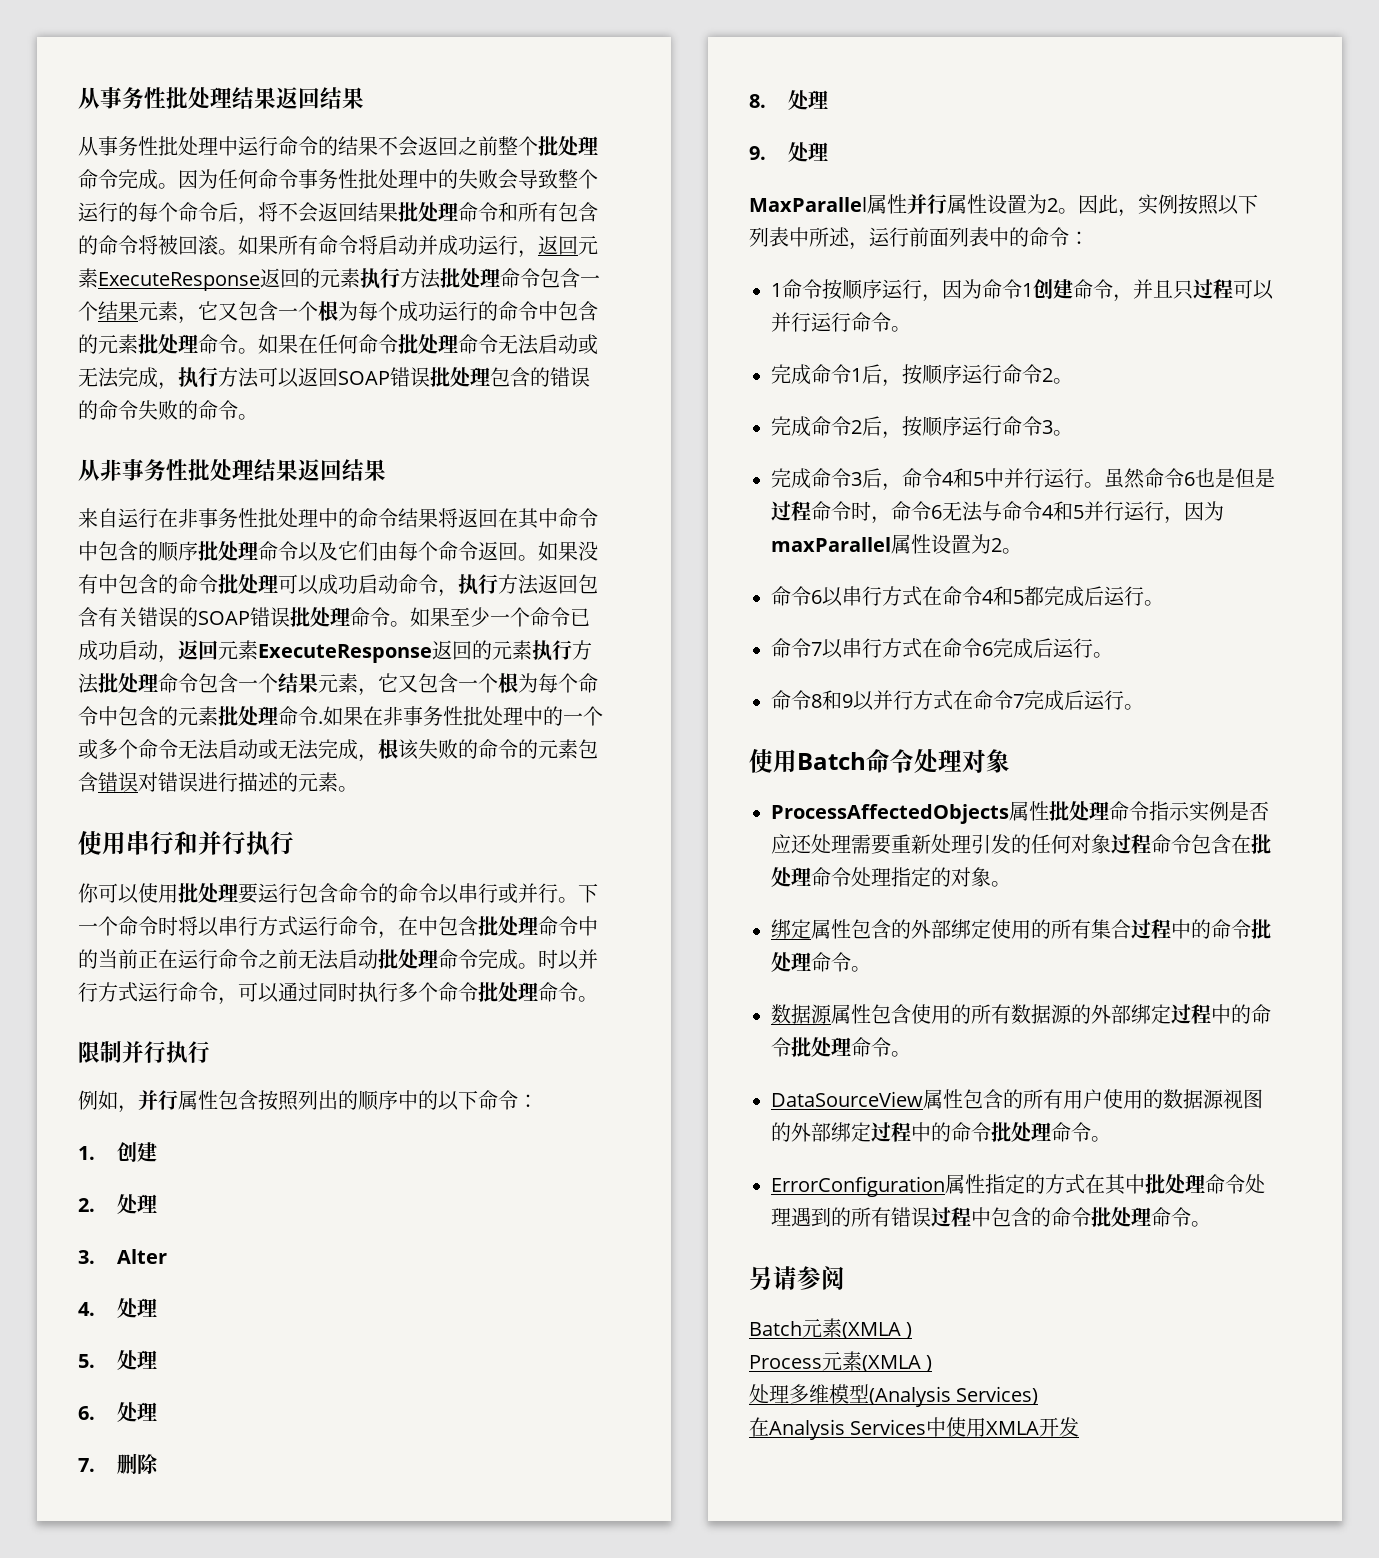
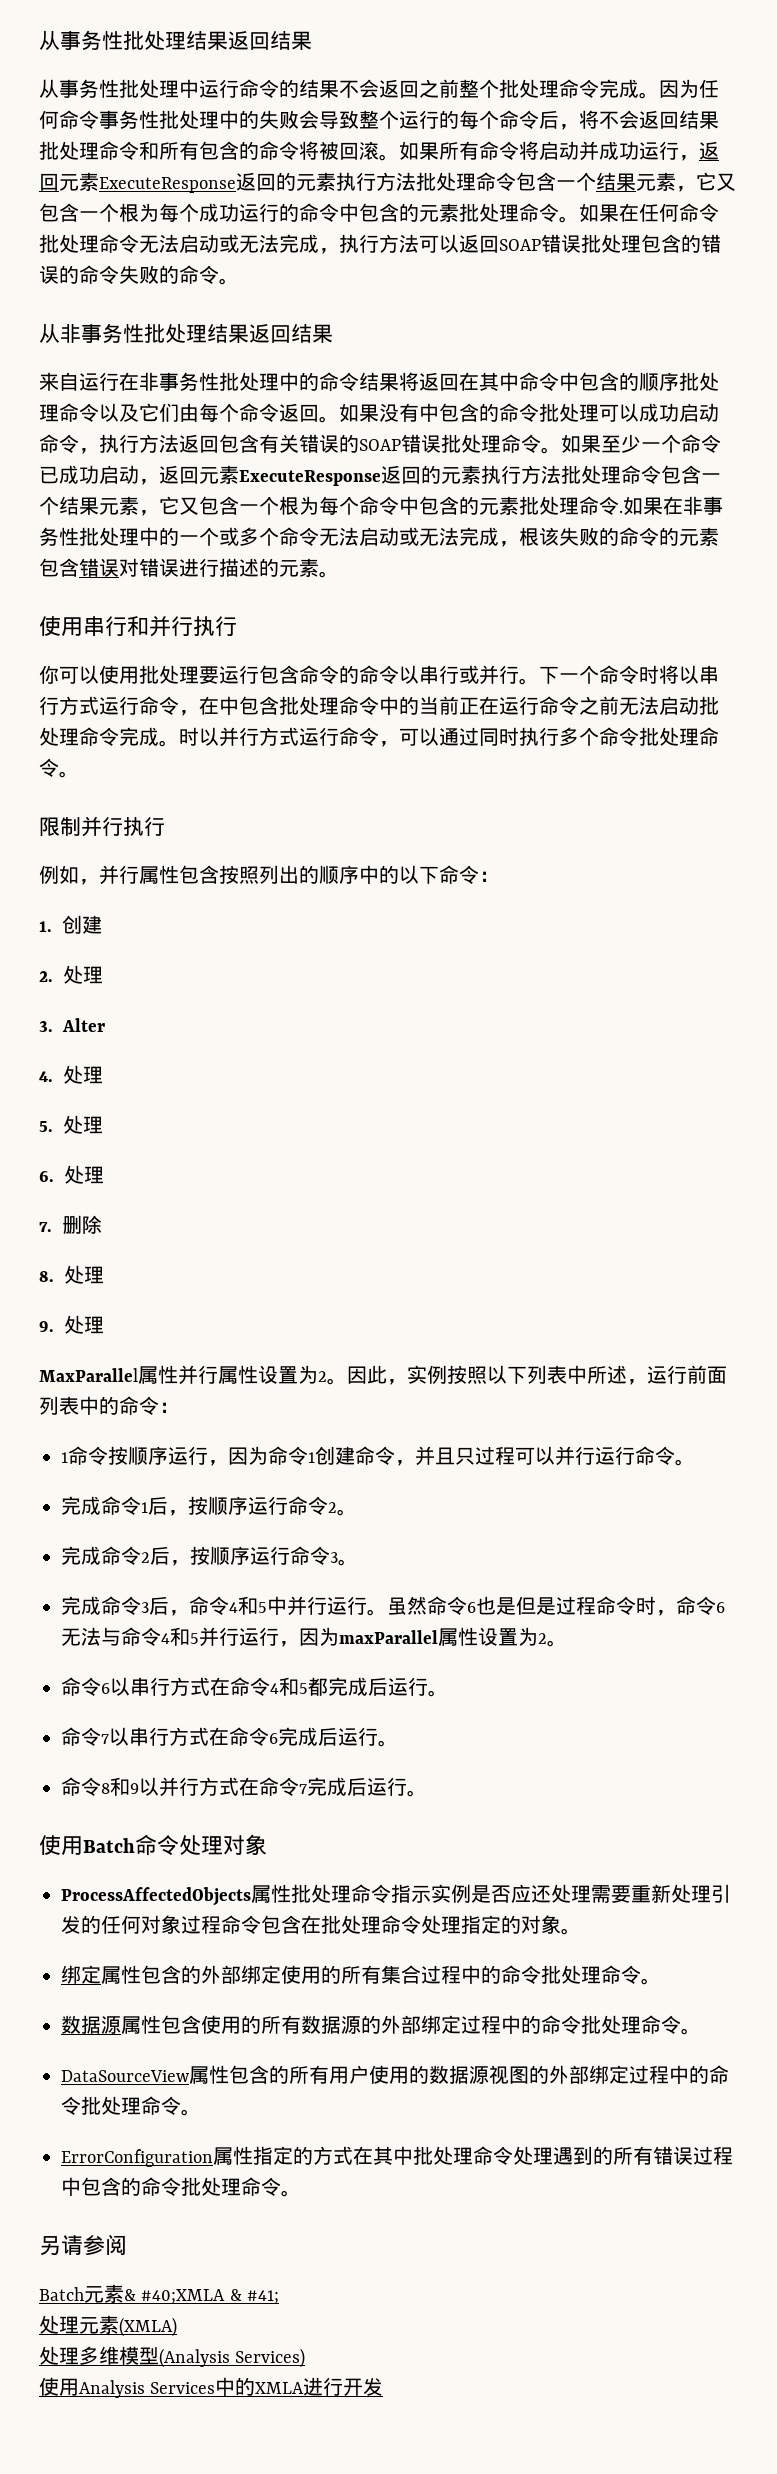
[842,1322,913,1339] [749,1351,933,1372] (XMLA ) // Process元素(XMLA ) -> [124,2289,280,2304] [39,2315,177,2337] & #40;XMLA & #41; // 处理元素(XMLA)
[749,1417,769,1437] 在 -> [39,2377,79,2396] 使用
[946,1417,1040,1437] 使用XMLA -> [235,2377,344,2396] 的XMLA进行

